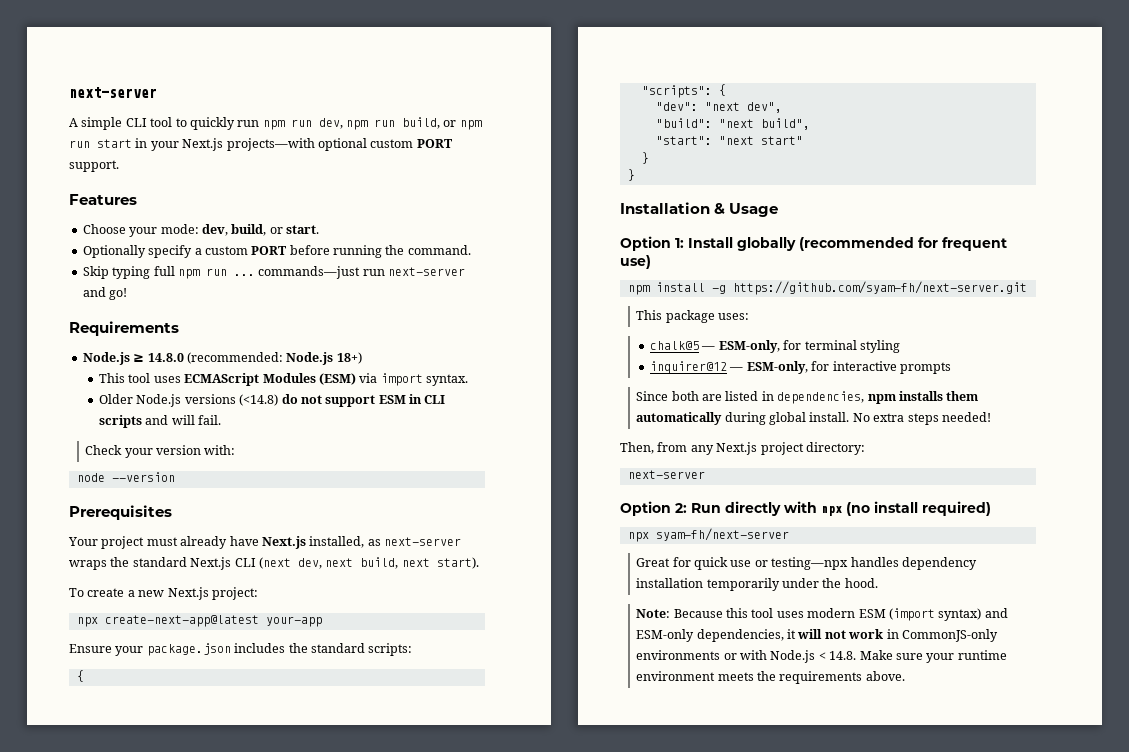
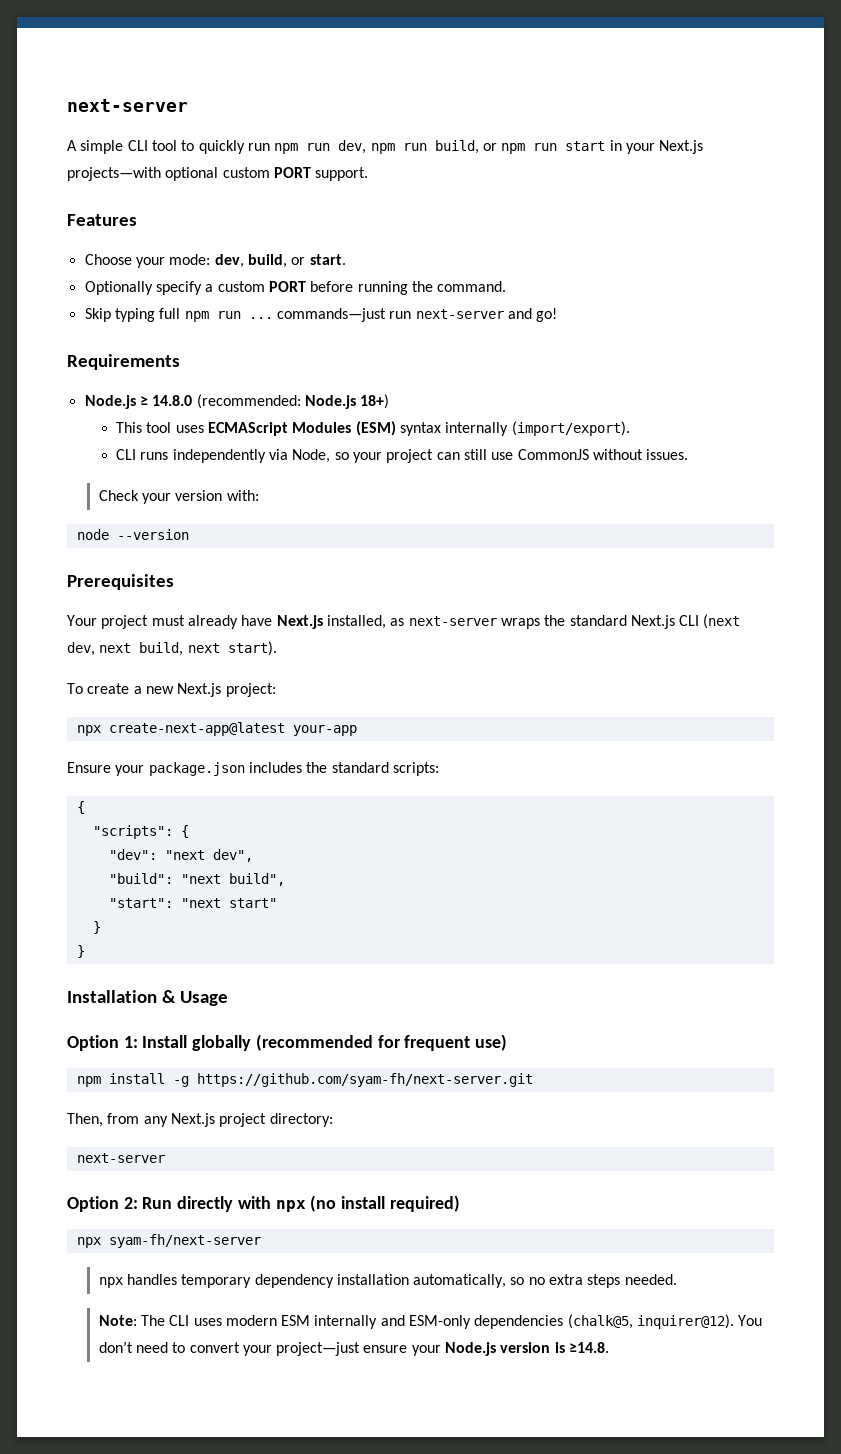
[359,373,469,386] [99,394,446,407] [99,415,222,428] via import syntax. // Older Node.js versions (<14.8) do not support ESM in CLI scripts and will fail. -> [400,421,630,436] [116,449,689,463] syntax internally (import/export). // CLI runs independently via Node, so your project can still use CommonJS without issues.
[636,310,750,323] [650,340,900,353] [650,361,951,374] [636,391,979,404] [636,412,991,425] // This package uses: // chalk@5 — ESM-only, for terminal styling // inquirer@12 — ESM-only, for interactive prompts // Since both are listed in dependencies, npm installs them automatically during global install. No extra steps needed! -> (533, 1080) none
[636,557,977,570] [636,578,878,591] [636,608,1008,621] [636,629,998,642] [636,650,1007,663] [636,671,905,684] Great for quick use or testing—npx handles dependency installation temporarily under the hood. // Note: Because this tool uses modern ESM (import syntax) and ESM-only dependencies, it will not work in CommonJS-only environments or with Node.js < 14.8. Make sure your runtime environment meets the requirements above. -> [98,1274,677,1288] [98,1314,763,1329] [98,1341,610,1356] npx handles temporary dependency installation automatically, so no extra steps needed. // Note: The CLI uses modern ESM internally and ESM-only dependencies (chalk@5, inquirer@12). You don’t need to convert your project—just ensure your Node.js version is ≥14.8.

